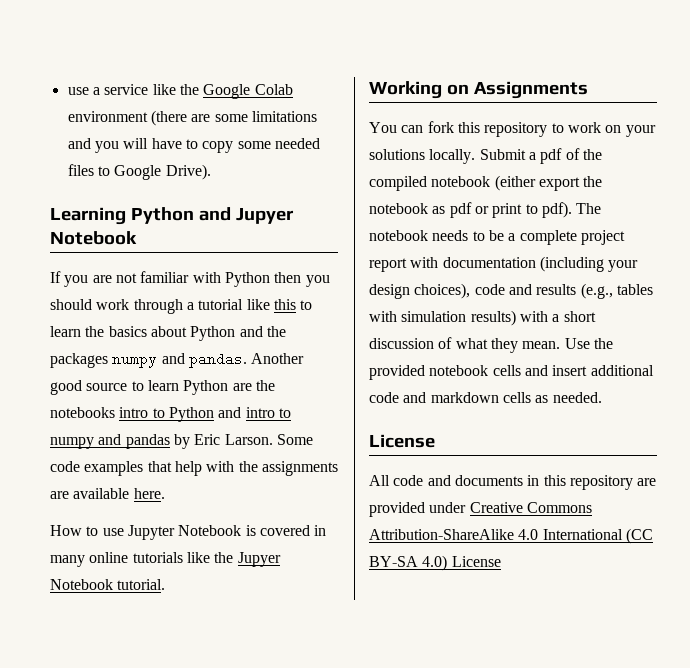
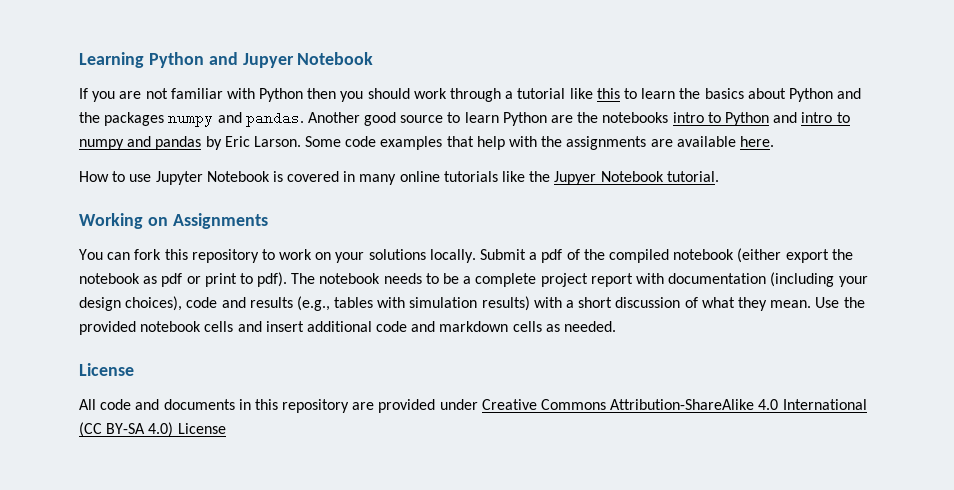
[67,84,293,99] [67,110,317,126] [67,138,320,153] [67,164,211,180] use a service like the Google Colab environment (there are some limitations and you will have to copy some needed files to Google Drive). // -> (79, 60) none

